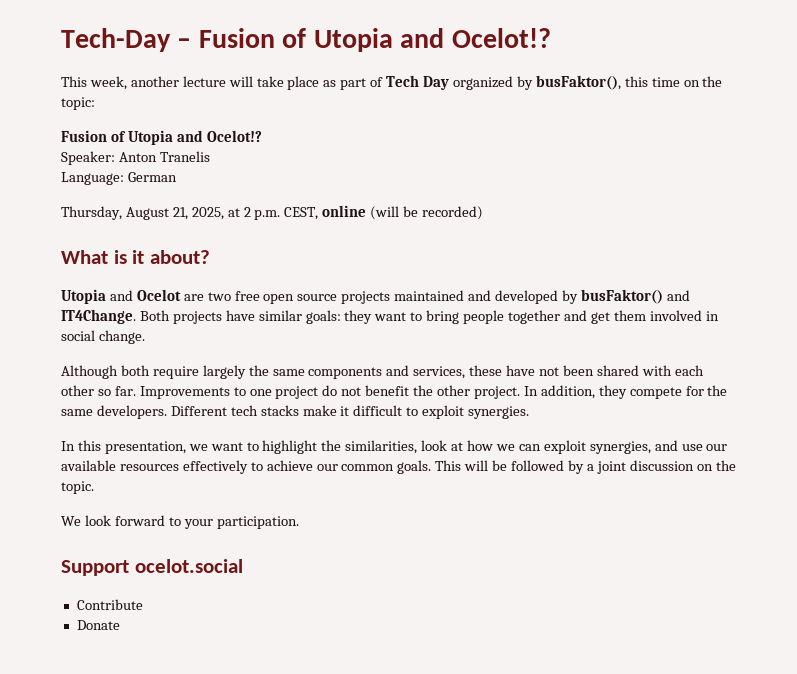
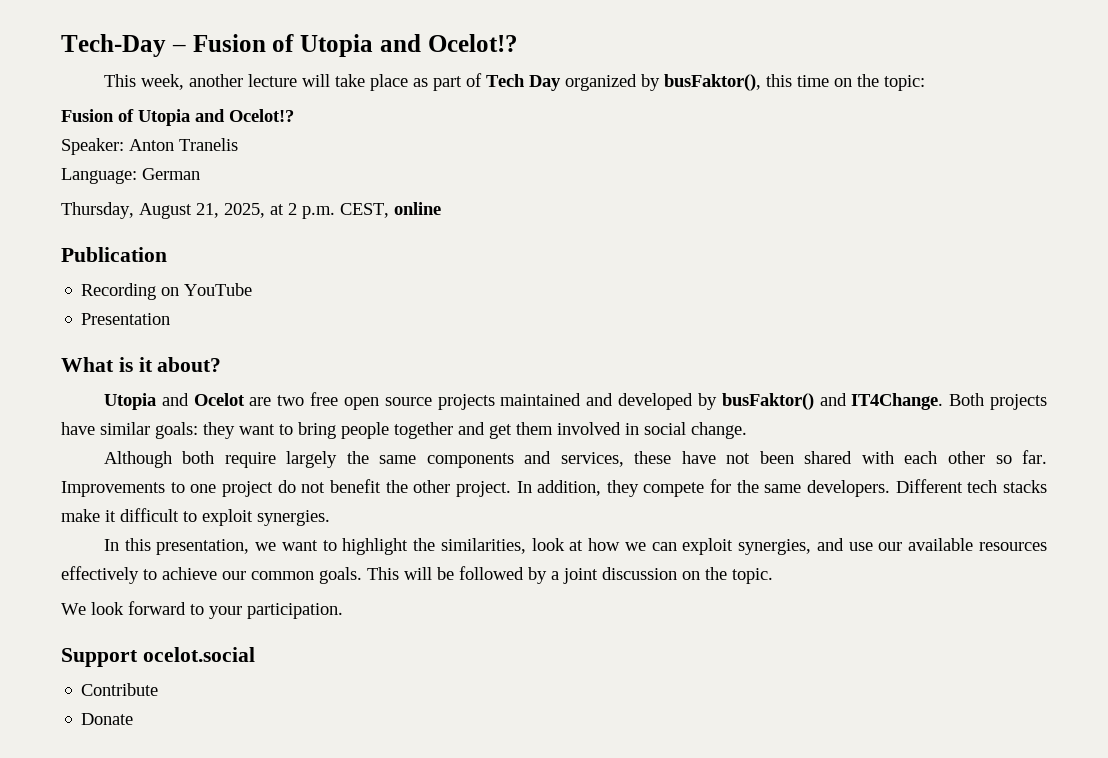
[370,206,484,220] (will be recorded) -> [61,247,167,262] [81,283,253,300] [81,313,171,325] // Publication // Recording on YouTube // Presentation

